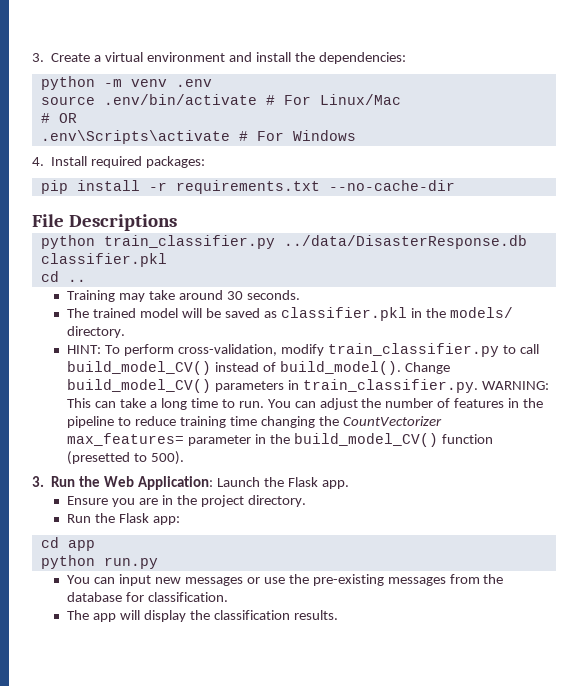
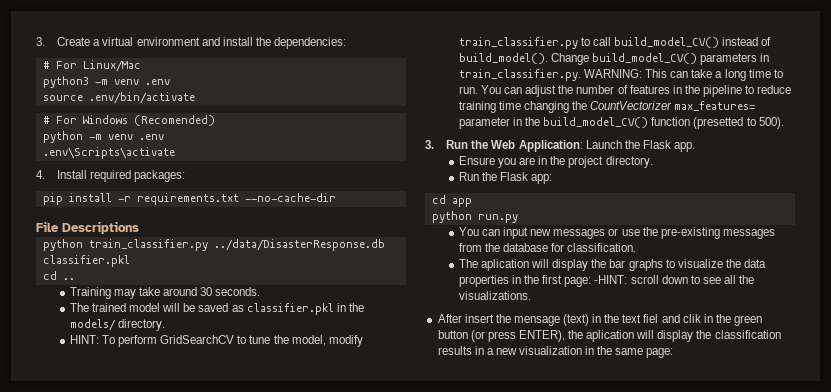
[40,76,95,90] python -> [42,60,141,72] [42,76,89,88] # For Linux/Mac // python3
[265,94,401,105] [40,113,77,123] [40,130,356,144] # For Linux/Mac // # OR // .env\Scripts\activate # For Windows -> [42,115,215,126] [42,131,164,143] [42,147,175,159] // # For Windows (Recomended) // python -m venv .env // .env\Scripts\activate
[178,344,278,356] cross-validation, -> [160,335,326,346] GridSearchCV to tune the model,
[93,610,338,622] app will display the classification results. -> [481,259,766,271] [458,275,755,287] [458,291,531,300] [437,314,763,326] [437,330,781,342] [437,346,674,358] aplication will display the bar graphs to visualize the data properties in the first page: -HINT: scroll down to see all the visualizations. // After insert the mensage (text) in the text fiel and clik in the green button (or press ENTER), the aplication will display the classification results in a new visualization in the same page:

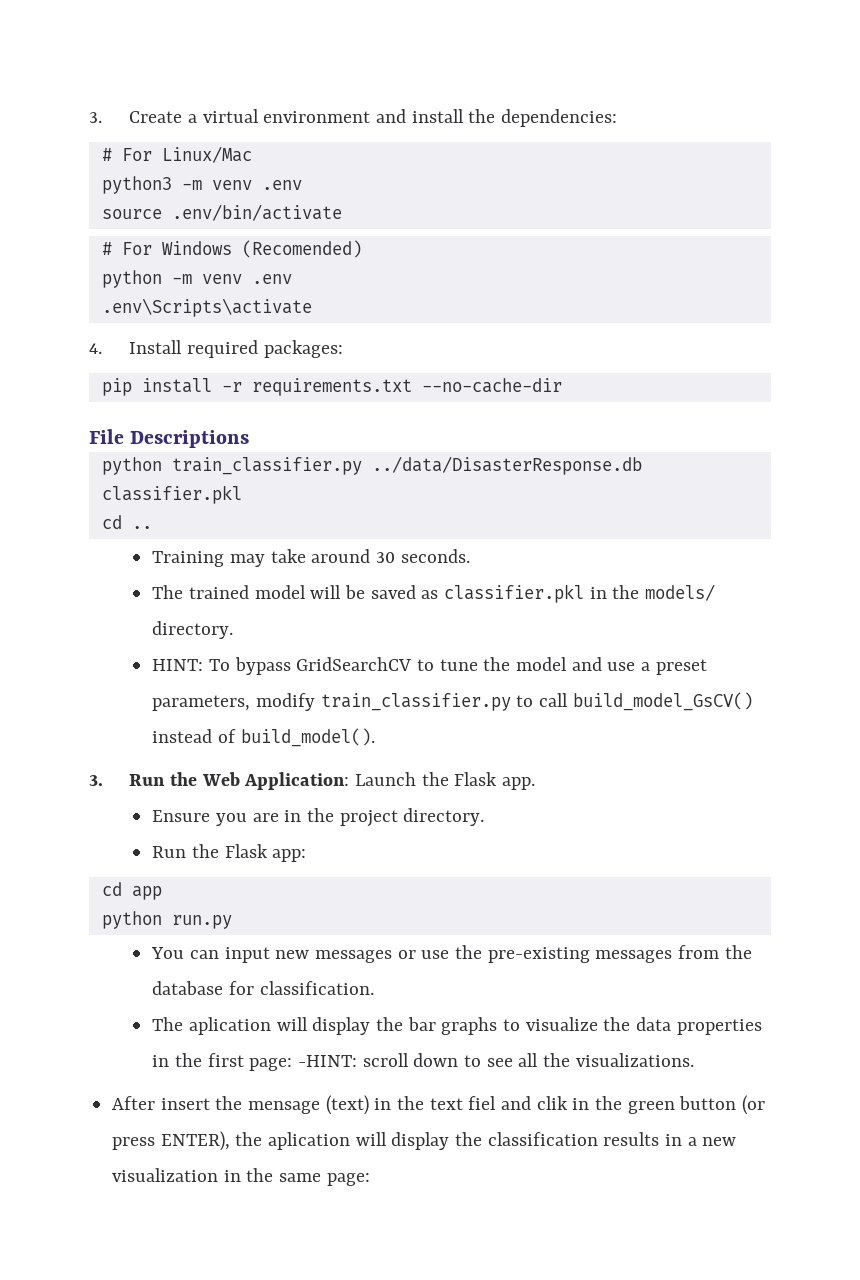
[118,335,158,347] perform -> [234,657,291,675] bypass
[291,335,326,346] model, -> [515,657,707,675] [152,695,251,711] model and use a preset parameters,
[614,37,720,48] build_model_CV() -> [572,692,753,711] build_model_GsCV()
[551,53,770,65] [458,69,783,81] [458,85,792,97] [458,101,756,113] [458,117,784,129] Change build_model_CV() parameters in train_classifier.py. WARNING: This can take a long time to run. You can adjust the number of features in the pipeline to reduce training time changing the CountVectorizer max_features= parameter in the build_model_CV() function (presetted to 500). -> (375, 737) none

